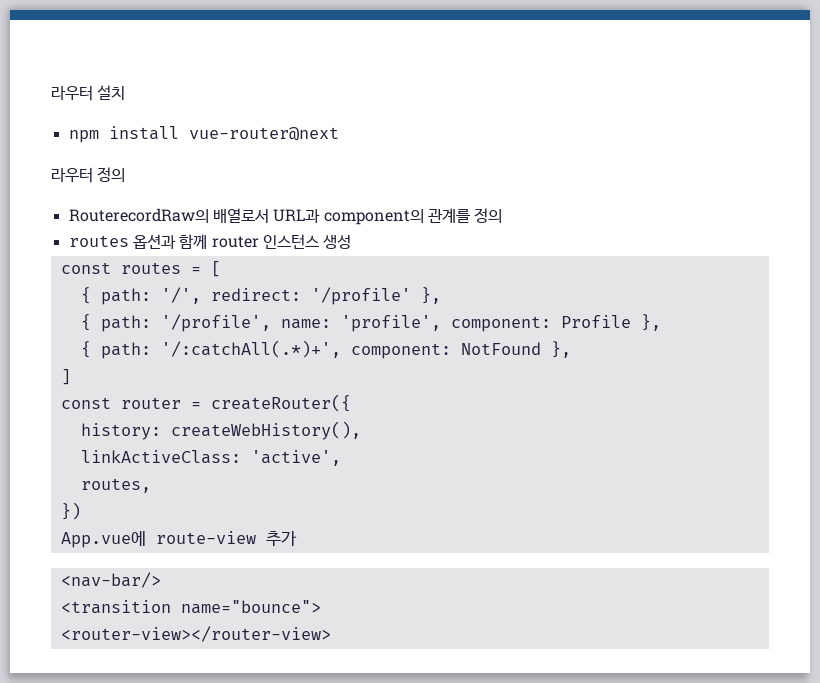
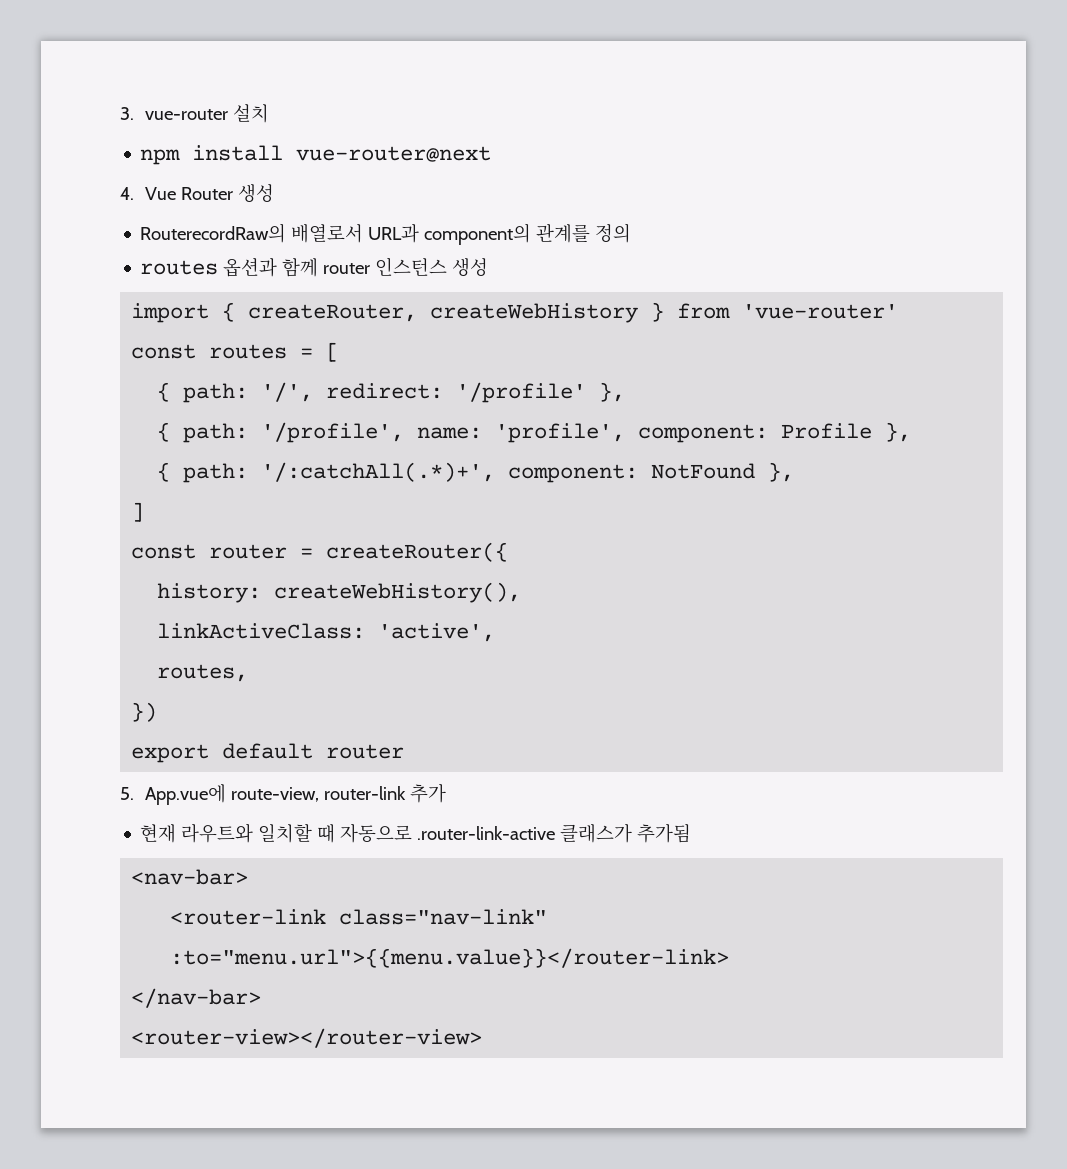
[51,85,93,101] 라우터 -> [120,107,228,120] 3. vue-router
[51,167,126,183] 라우터 정의 -> [120,184,274,203] 4. Vue Router 생성
(352, 241) none -> [131,302,899,323] // import { createRouter, createWebHistory } from 'vue-router'
[60,531,297,548] [60,572,161,588] [60,600,321,614] App.vue에 route-view 추가 // <nav-bar/> // <transition name="bounce"> -> [131,743,405,763] [120,784,446,805] [140,823,692,843] [131,869,249,885] [170,909,548,925] [170,948,730,968] [131,988,262,1008] export default router // 5. App.vue에 route-view, router-link 추가 // 현재 라우트와 일치할 때 자동으로 .router-link-active 클래스가 추가됨 // <nav-bar> // <router-link class="nav-link" :to="menu.url">{{menu.value}}</router-link> // </nav-bar>

